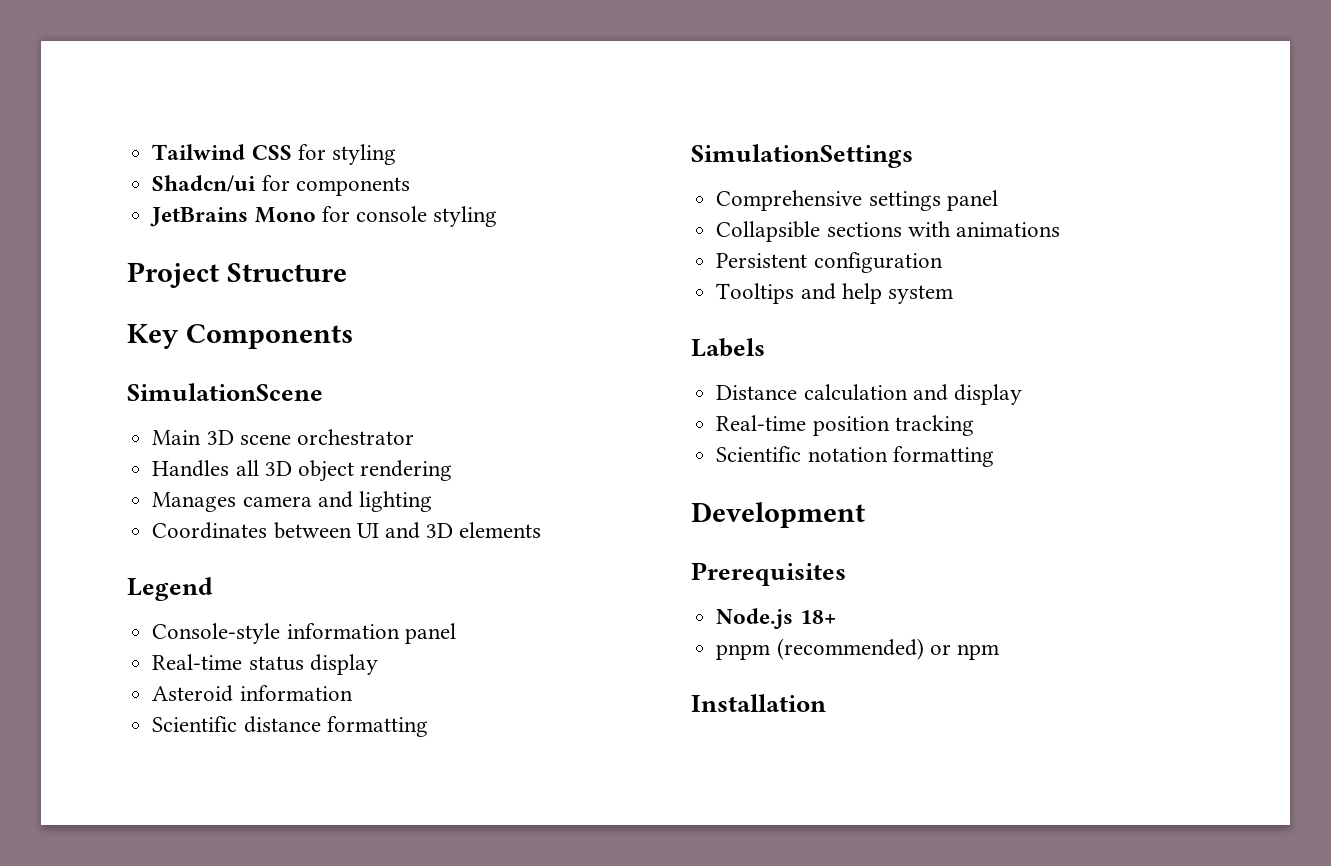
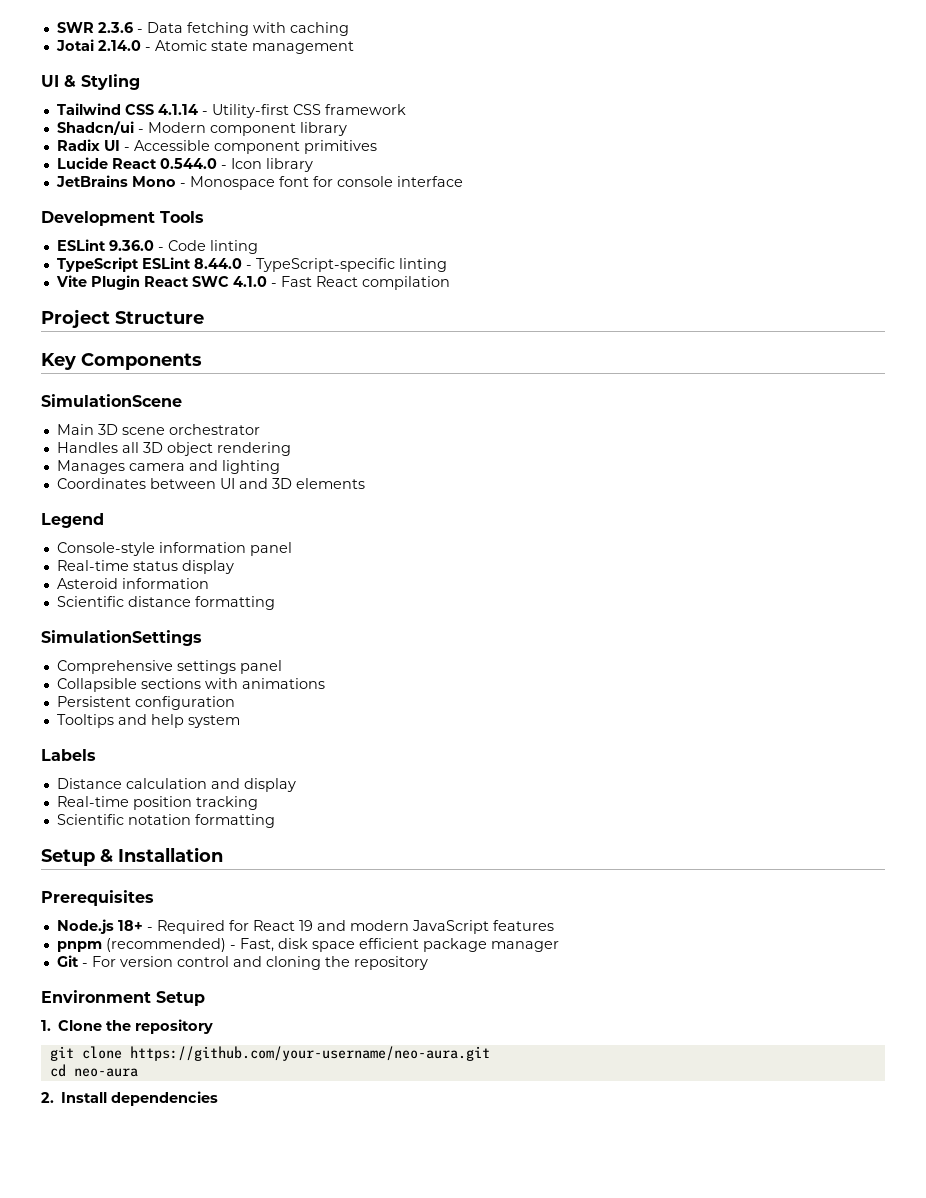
[152,144,396,165] [152,175,410,196] [150,206,498,227] Tailwind CSS for styling // Shadcn/ui for components // JetBrains Mono for console styling -> [56,22,349,36] [55,39,354,54] [41,74,140,90] [56,103,406,118] [56,121,347,136] [56,139,377,154] [56,157,313,172] [55,175,463,190] [41,211,204,226] [56,239,258,254] [56,257,447,272] [55,275,450,290] SWR 2.3.6 - Data fetching with caching // Jotai 2.14.0 - Atomic state management // UI & Styling // Tailwind CSS 4.1.14 - Utility-first CSS framework // Shadcn/ui - Modern component library // Radix UI - Accessible component primitives // Lucide React 0.544.0 - Icon library // JetBrains Mono - Monospace font for console interface // Development Tools // ESLint 9.36.0 - Code linting // TypeScript ESLint 8.44.0 - TypeScript-specific linting // Vite Plugin React SWC 4.1.0 - Fast React compilation
[691,502,865,528] Development -> [41,847,223,866] Setup & Installation
[716,638,999,660] [691,694,826,712] // pnpm (recommended) or npm // Installation -> [146,920,554,934] [56,938,559,952] [56,955,428,970] [41,990,205,1006] [41,1019,214,1034] [49,1046,490,1061] [49,1064,138,1077] [41,1091,219,1106] - Required for React 19 and modern JavaScript features // pnpm (recommended) - Fast, disk space efficient package manager // Git - For version control and cloning the repository // Environment Setup // 1. Clone the repository // git clone https://github.com/your-username/neo-aura.git // cd neo-aura // 2. Install dependencies

